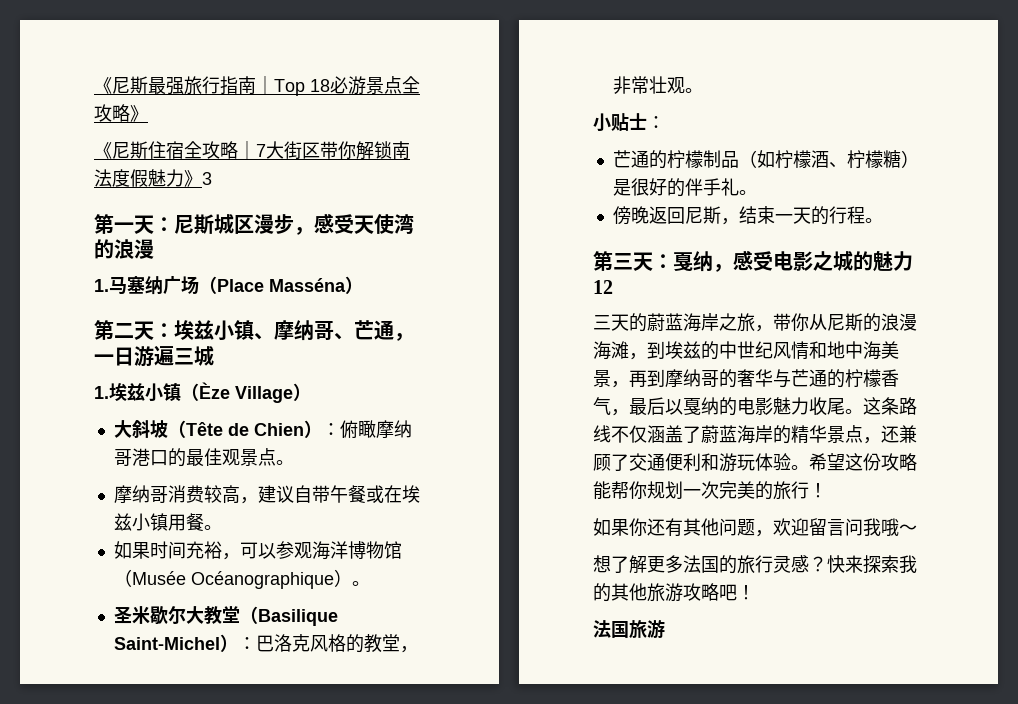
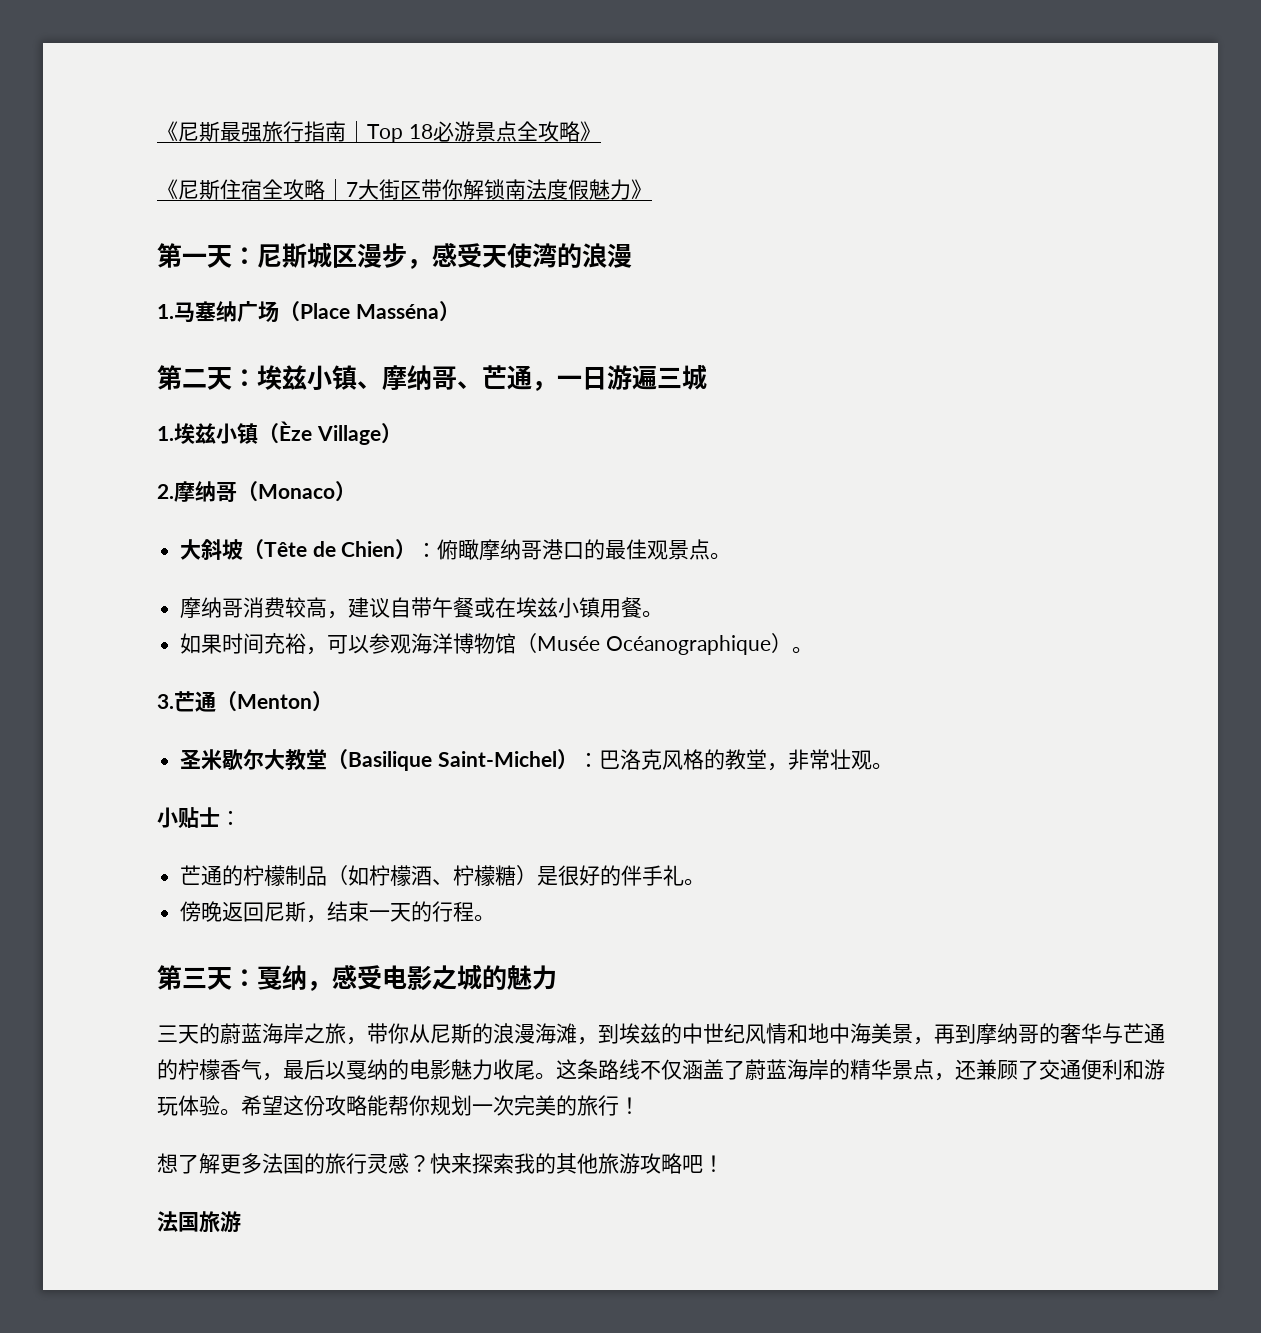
[202,172,212,185] 3 -> (652, 189) none
(311, 392) none -> [157,481,356,502] // 2.摩纳哥（Monaco）
(370, 583) none -> [157,691,333,712] // 3.芒通（Menton）
[593,280,613,294] 12 -> (557, 977) none
[593,518,917,537] // 如果你还有其他问题，欢迎留言问我哦～ -> (640, 1105) none

